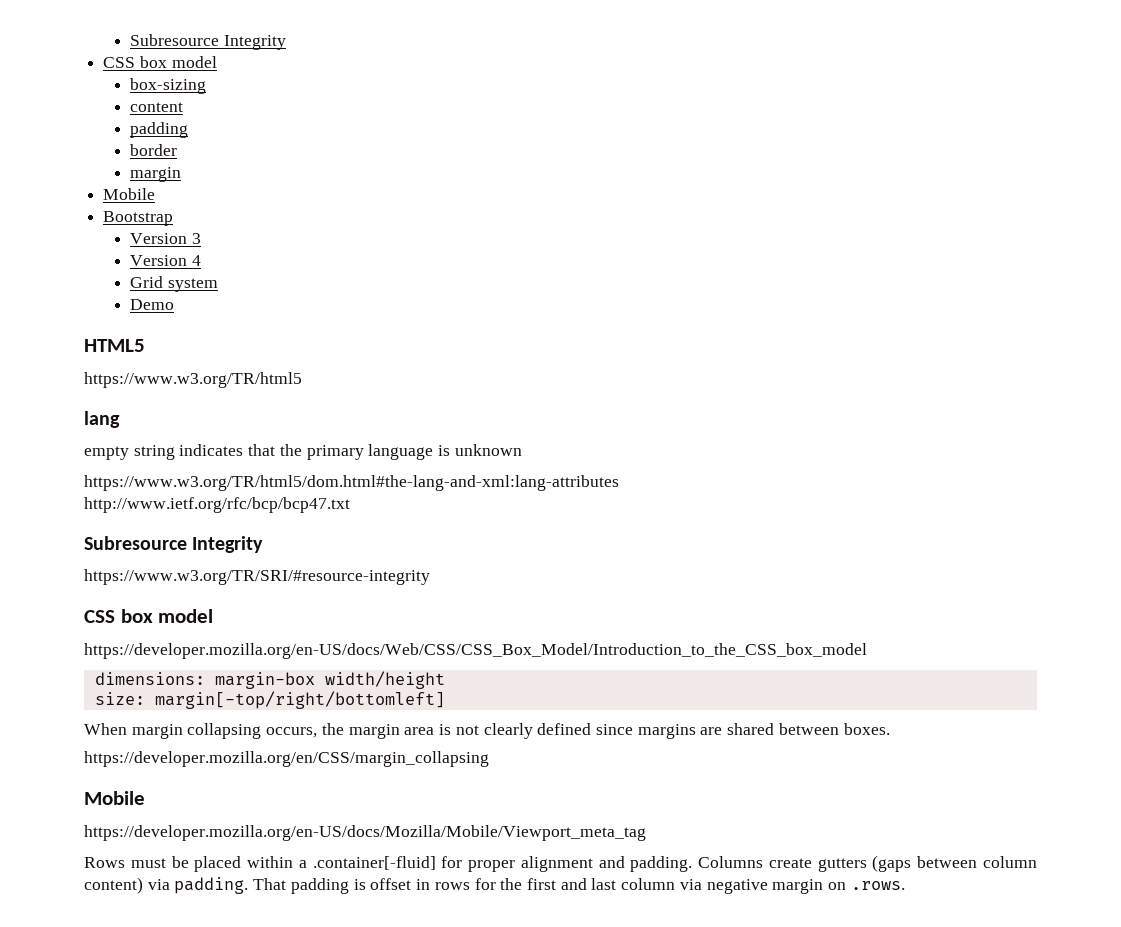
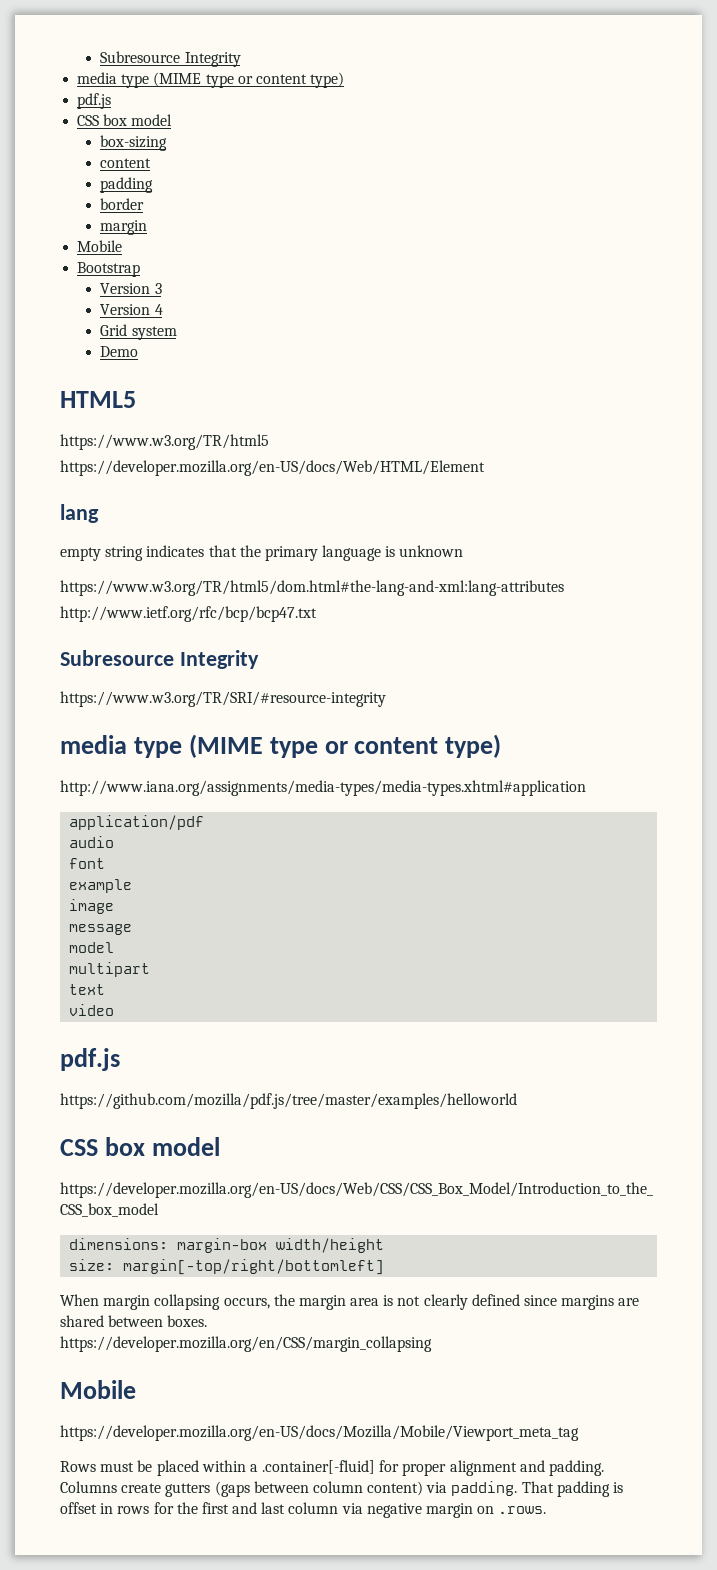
[130,34,287,50] Subresource Integrity -> [100,51,241,67] [77,72,345,88] [77,93,112,109] Subresource Integrity // media type (MIME type or content type) // pdf.js
(302, 380) none -> [60,460,485,476] // https://developer.mozilla.org/en-US/docs/Web/HTML/Element
(430, 577) none -> [60,734,502,758] [60,780,586,796] [69,815,205,830] [69,836,115,848] [69,858,106,869] [69,879,133,893] [69,899,115,914] [69,924,133,935] [69,942,115,953] [69,962,151,977] [69,984,106,995] [69,1004,115,1016] [60,1048,120,1071] [60,1093,517,1109] // media type (MIME type or content type) // http://www.iana.org/assignments/media-types/media-types.xhtml#application // application/pdf // audio // font // example // image // message // model // multipart // text // video // pdf.js // https://github.com/mozilla/pdf.js/tree/master/examples/helloworld

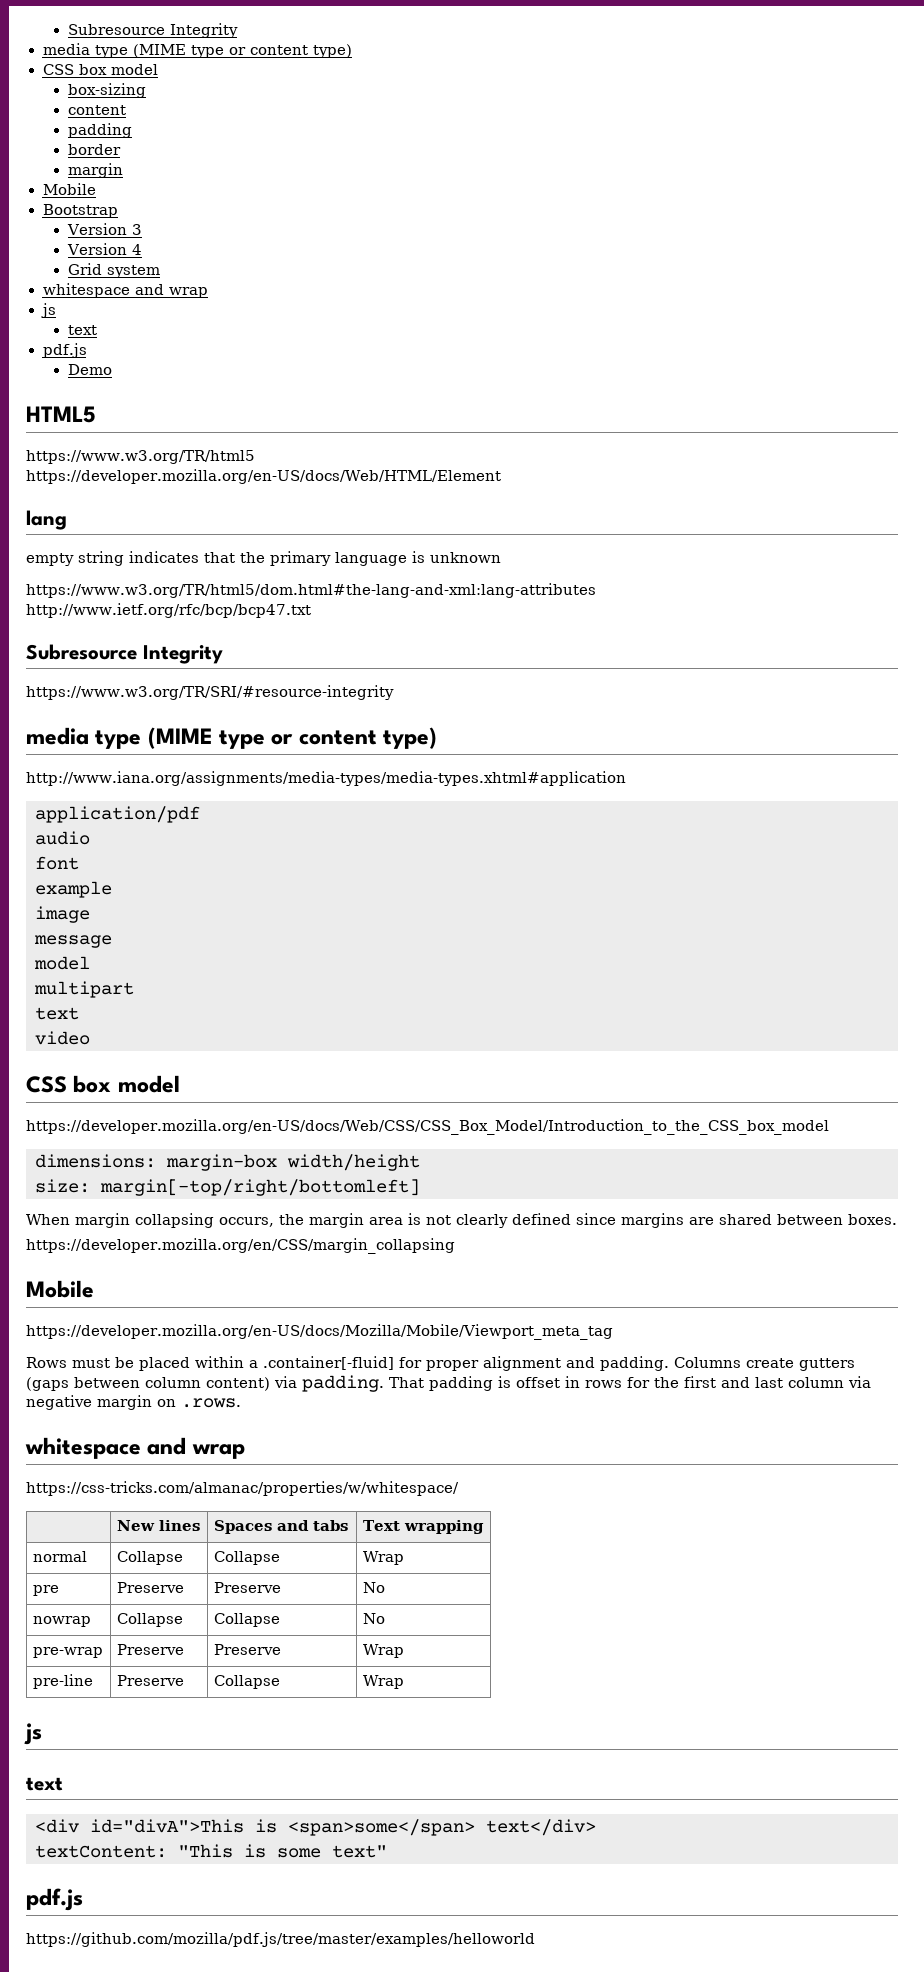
[77,93,112,109] // pdf.js -> (352, 51) none
(177, 333) none -> [42,283,208,298] [40,303,56,318] [67,325,97,335] [42,343,87,358] // whitespace and wrap // js // text // pdf.js
[60,1048,120,1071] [60,1093,517,1109] // pdf.js // https://github.com/mozilla/pdf.js/tree/master/examples/helloworld -> (90, 1038) none
(547, 1510) none -> [25,1437,245,1459] [26,1481,459,1496] [116,1520,200,1531] [213,1520,348,1534] [362,1520,484,1534] [32,1551,87,1562] [116,1551,183,1565] [213,1551,280,1565] [362,1551,404,1565] [32,1585,59,1596] [116,1582,184,1593] [213,1582,281,1593] [362,1582,385,1593] [32,1616,91,1627] [116,1613,183,1627] [213,1613,280,1627] [362,1613,385,1624] [32,1647,103,1658] [116,1644,184,1655] [213,1644,281,1655] [362,1644,404,1658] [32,1674,93,1689] [116,1675,184,1686] [213,1675,280,1689] [362,1675,404,1689] [24,1723,42,1745] [26,1777,63,1791] [35,1819,596,1836] [35,1844,387,1858] [26,1888,83,1911] [26,1932,535,1947] // whitespace and wrap // https://css-tricks.com/almanac/properties/w/whitespace/ // | New lines | Spaces and tabs | Text wrapping // normal | Collapse | Collapse | Wrap // pre | Preserve | Preserve | No // nowrap | Collapse | Collapse | No // pre-wrap | Preserve | Preserve | Wrap // pre-line | Preserve | Collapse | Wrap // js // text // <div id="divA">This is <span>some</span> text</div> // textContent: "This is some text" // pdf.js // https://github.com/mozilla/pdf.js/tree/master/examples/helloworld

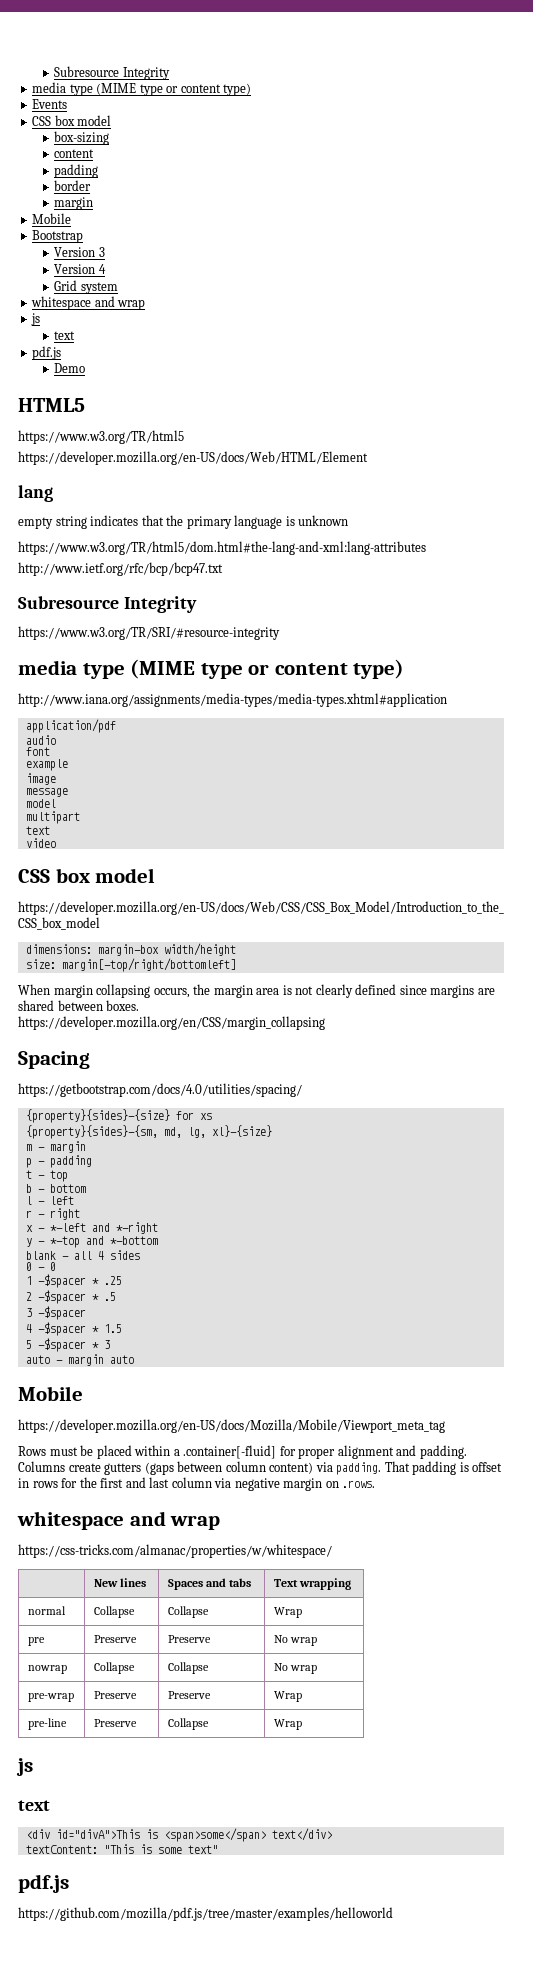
(352, 51) none -> [32,99,68,109] // Events
(455, 1246) none -> [18,1051,90,1069] [18,1083,302,1097] [25,1109,212,1123] [25,1125,272,1139] [25,1141,86,1153] [25,1155,92,1168] [25,1170,68,1182] [25,1184,86,1193] [25,1196,74,1205] [25,1208,80,1220] [25,1222,158,1234] [25,1236,158,1248] [25,1250,140,1260] [25,1262,56,1271] [25,1274,122,1288] [25,1290,116,1304] [25,1306,86,1320] [25,1322,122,1336] [25,1338,110,1352] [25,1354,134,1366] // Spacing // https://getbootstrap.com/docs/4.0/utilities/spacing/ // {property}{sides}-{size} for xs // {property}{sides}-{sm, md, lg, xl}-{size} // m - margin // p - padding // t - top // b - bottom // l - left // r - right // x - *-left and *-right // y - *-top and *-bottom // blank - all 4 sides // 0 - 0 // 1 -$spacer * .25 // 2 -$spacer * .5 // 3 -$spacer // 4 -$spacer * 1.5 // 5 -$spacer * 3 // auto - margin auto
(385, 1587) none -> [289,1637,317,1646] wrap
(385, 1618) none -> [289,1665,317,1674] wrap

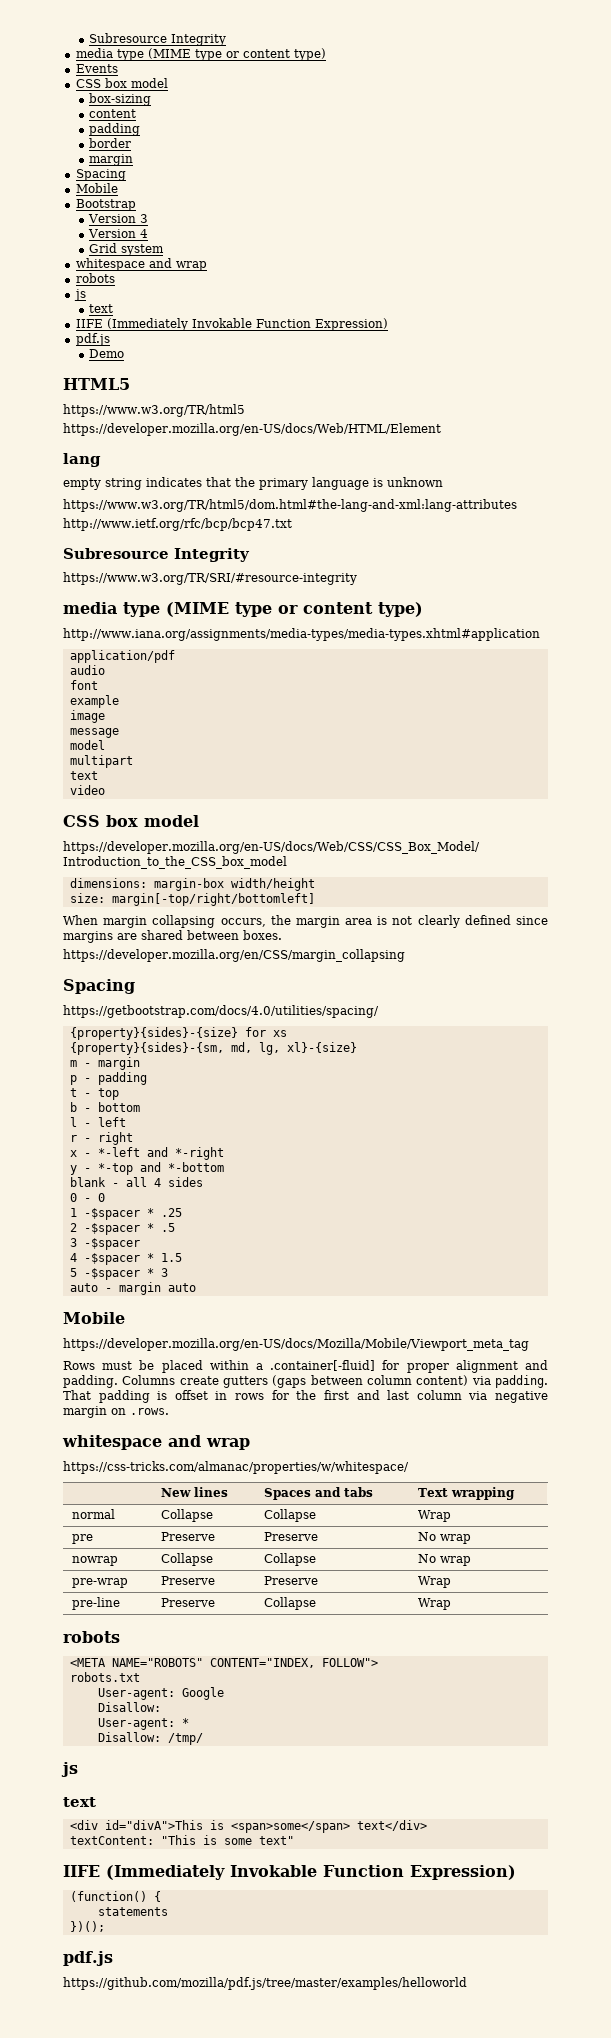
(94, 203) none -> [75,169,126,181] // Spacing
[31,313,41,326] [54,331,76,340] // js // text -> [75,273,115,283] [73,289,86,301] [89,304,114,313] [75,318,388,331] // robots // js // text // IIFE (Immediately Invokable Function Expression)
(302, 1724) none -> [63,1631,120,1643] [69,1658,378,1668] [69,1672,140,1682] [97,1687,224,1700] [97,1702,161,1712] [97,1718,189,1730] [97,1732,203,1745] // robots // <META NAME="ROBOTS" CONTENT="INDEX, FOLLOW"> // robots.txt // User-agent: Google // Disallow: // User-agent: * // Disallow: /tmp/
(218, 1849) none -> [63,1865,516,1880] [69,1891,161,1902] [97,1907,168,1916] [69,1921,105,1932] // IIFE (Immediately Invokable Function Expression) // (function() { // statements // })();

